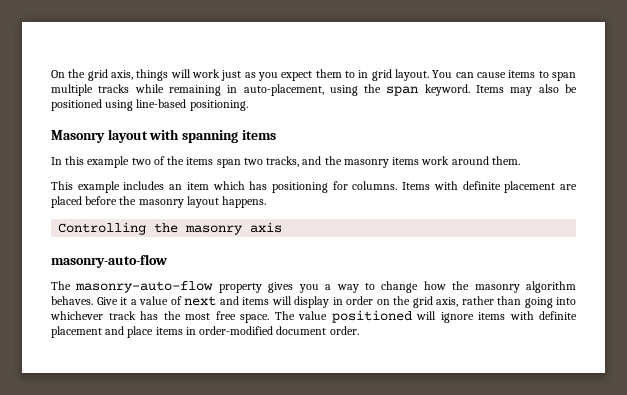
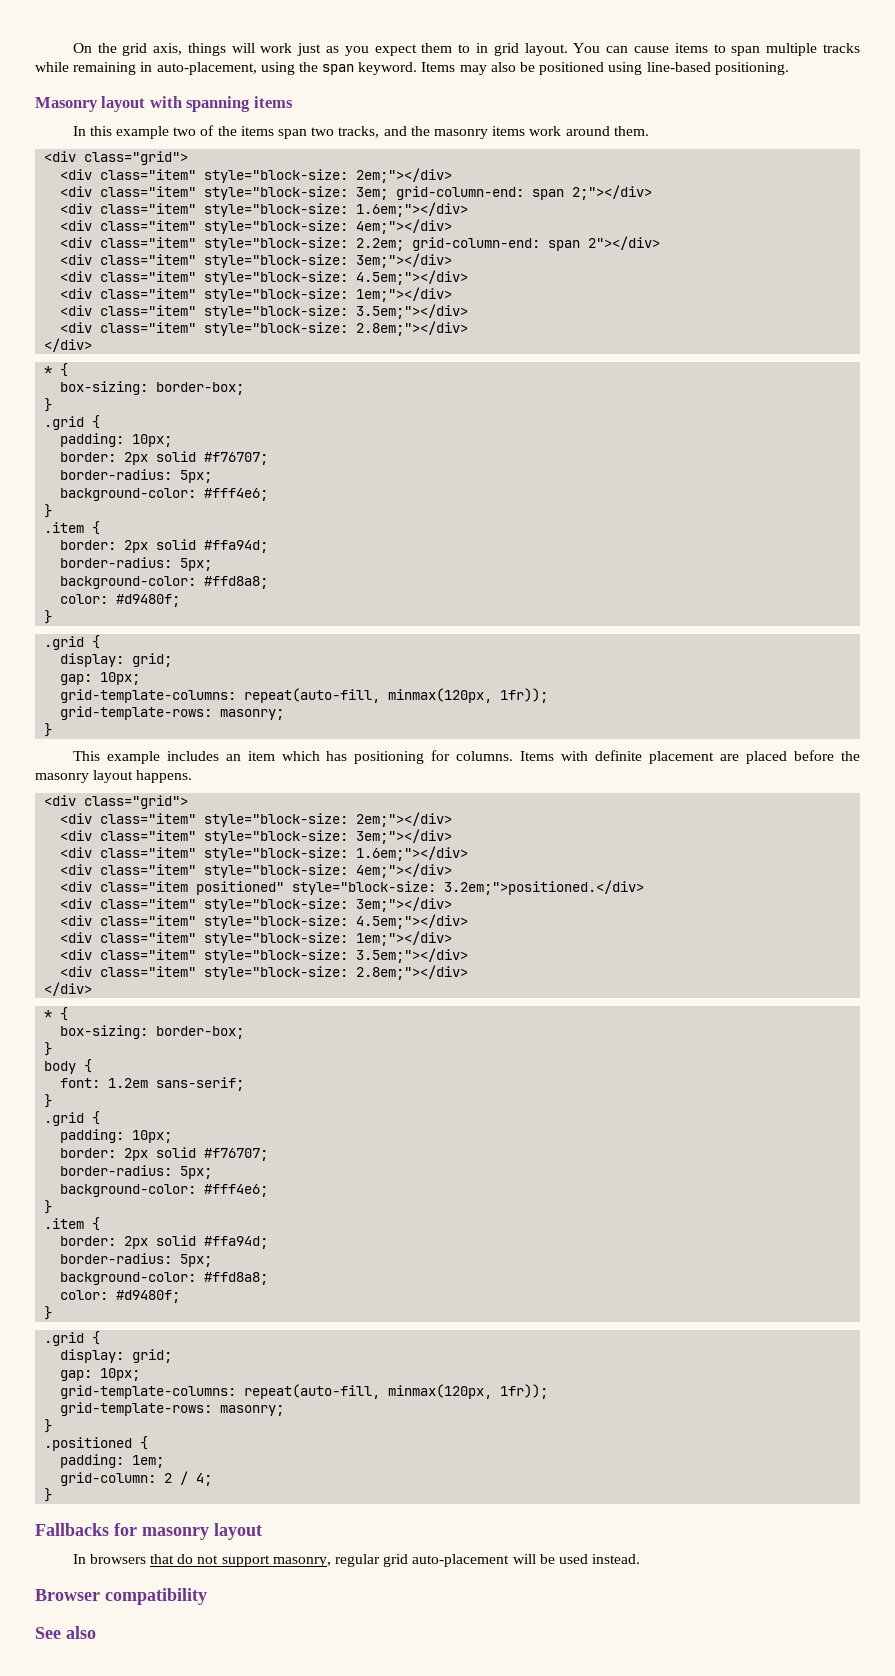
(520, 160) none -> [44,151,189,165] [60,168,453,183] [60,185,653,200] [60,202,469,217] [60,219,453,234] [60,236,661,251] [60,253,453,268] [60,270,469,285] [60,287,453,302] [60,304,469,319] [60,321,469,336] [44,338,93,352] [44,363,69,377] [60,381,245,395] [44,398,53,412] [44,415,101,430] [60,433,173,447] [60,451,269,465] [60,469,213,483] [60,488,269,501] [44,504,53,518] [44,521,101,535] [60,539,269,553] [60,557,213,571] [60,576,269,589] [60,594,181,607] [44,610,53,624] [44,635,101,650] [60,653,173,667] [60,672,141,685] [60,688,549,703] [60,706,285,720] [44,723,53,737] // <div class="grid"> // <div class="item" style="block-size: 2em;"></div> // <div class="item" style="block-size: 3em; grid-column-end: span 2;"></div> // <div class="item" style="block-size: 1.6em;"></div> // <div class="item" style="block-size: 4em;"></div> // <div class="item" style="block-size: 2.2em; grid-column-end: span 2"></div> // <div class="item" style="block-size: 3em;"></div> // <div class="item" style="block-size: 4.5em;"></div> // <div class="item" style="block-size: 1em;"></div> // <div class="item" style="block-size: 3.5em;"></div> // <div class="item" style="block-size: 2.8em;"></div> // </div> // * { // box-sizing: border-box; // } // .grid { // padding: 10px; // border: 2px solid #f76707; // border-radius: 5px; // background-color: #fff4e6; // } // .item { // border: 2px solid #ffa94d; // border-radius: 5px; // background-color: #ffd8a8; // color: #d9480f; // } // .grid { // display: grid; // gap: 10px; // grid-template-columns: repeat(auto-fill, minmax(120px, 1fr)); // grid-template-rows: masonry; // }
[58,222,283,235] [51,254,167,268] [51,281,577,293] [51,296,576,308] [50,310,577,323] [51,326,359,338] Controlling the masonry axis // masonry-auto-flow // The masonry-auto-flow property gives you a way to change how the masonry algorithm behaves. Give it a value of next and items will display in order on the grid axis, rather than going into whichever track has the most free space. The value positioned will ignore items with definite placement and place items in order-modified document order. -> [44,795,189,809] [60,812,453,827] [60,829,453,844] [60,846,469,861] [60,863,453,878] [60,880,645,895] [60,897,453,912] [60,914,469,929] [60,931,453,946] [60,948,469,963] [60,965,469,980] [44,982,93,996] [44,1007,69,1021] [60,1025,245,1039] [44,1042,53,1056] [44,1059,93,1074] [60,1077,245,1091] [44,1094,53,1108] [44,1111,101,1126] [60,1129,173,1143] [60,1147,269,1161] [60,1165,213,1179] [60,1184,269,1197] [44,1200,53,1214] [44,1217,101,1231] [60,1235,269,1249] [60,1253,213,1267] [60,1272,269,1285] [60,1290,181,1303] [44,1306,53,1320] [44,1331,101,1346] [60,1349,173,1363] [60,1368,141,1381] [60,1384,549,1399] [60,1402,285,1416] [44,1419,53,1433] [44,1436,149,1451] [60,1454,165,1468] [60,1471,213,1486] [44,1488,53,1502] [35,1523,262,1540] [72,1554,641,1567] [35,1588,207,1605] [35,1626,96,1639] <div class="grid"> // <div class="item" style="block-size: 2em;"></div> // <div class="item" style="block-size: 3em;"></div> // <div class="item" style="block-size: 1.6em;"></div> // <div class="item" style="block-size: 4em;"></div> // <div class="item positioned" style="block-size: 3.2em;">positioned.</div> // <div class="item" style="block-size: 3em;"></div> // <div class="item" style="block-size: 4.5em;"></div> // <div class="item" style="block-size: 1em;"></div> // <div class="item" style="block-size: 3.5em;"></div> // <div class="item" style="block-size: 2.8em;"></div> // </div> // * { // box-sizing: border-box; // } // body { // font: 1.2em sans-serif; // } // .grid { // padding: 10px; // border: 2px solid #f76707; // border-radius: 5px; // background-color: #fff4e6; // } // .item { // border: 2px solid #ffa94d; // border-radius: 5px; // background-color: #ffd8a8; // color: #d9480f; // } // .grid { // display: grid; // gap: 10px; // grid-template-columns: repeat(auto-fill, minmax(120px, 1fr)); // grid-template-rows: masonry; // } // .positioned { // padding: 1em; // grid-column: 2 / 4; // } // Fallbacks for masonry layout // In browsers that do not support masonry, regular grid auto-placement will be used instead. // Browser compatibility // See also

